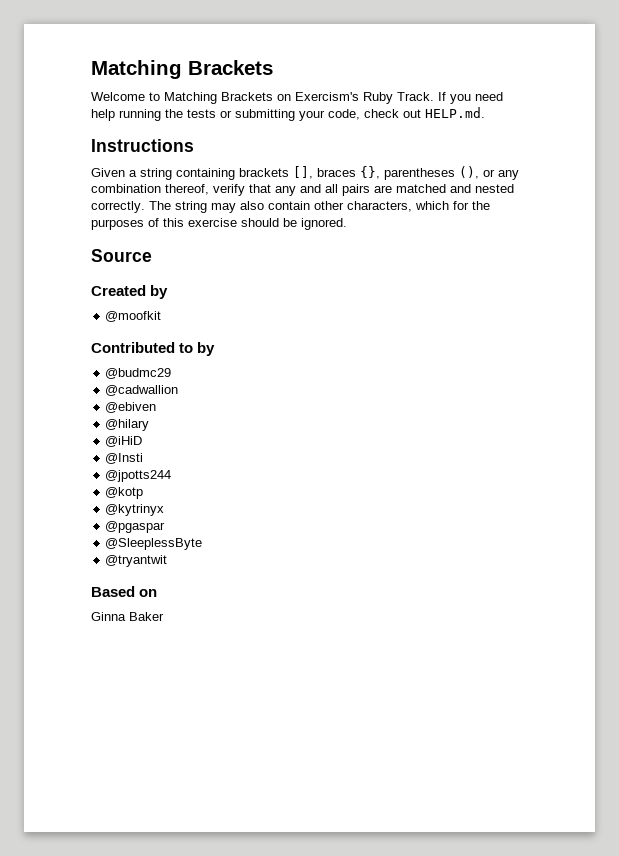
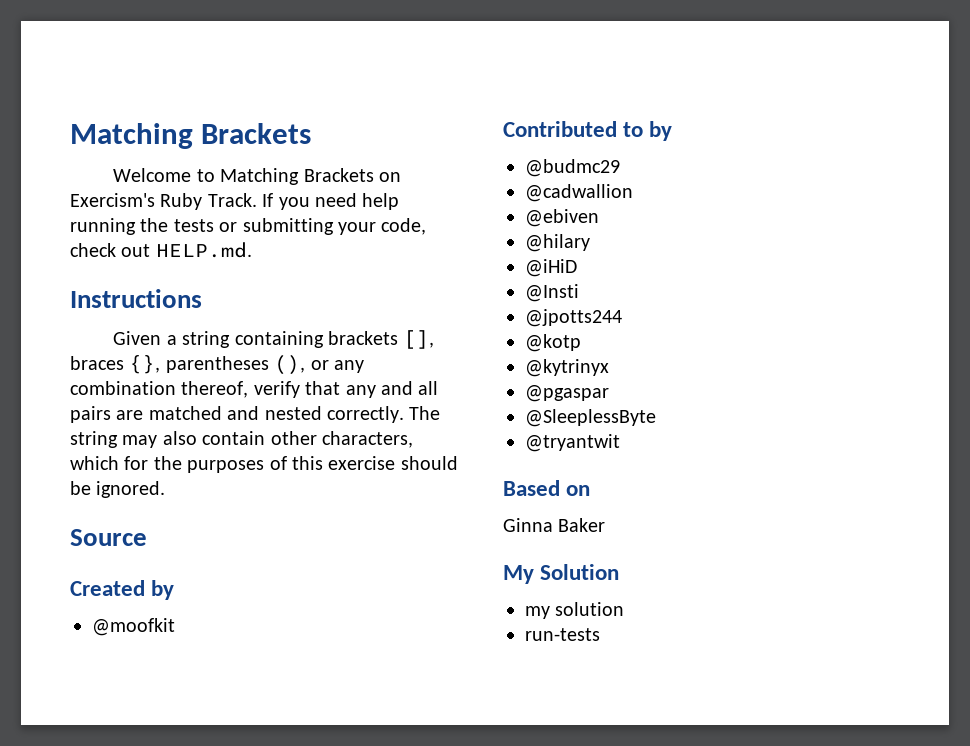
(164, 616) none -> [503,564,620,584] [525,602,625,619] [525,628,600,641] // My Solution // my solution // run-tests

